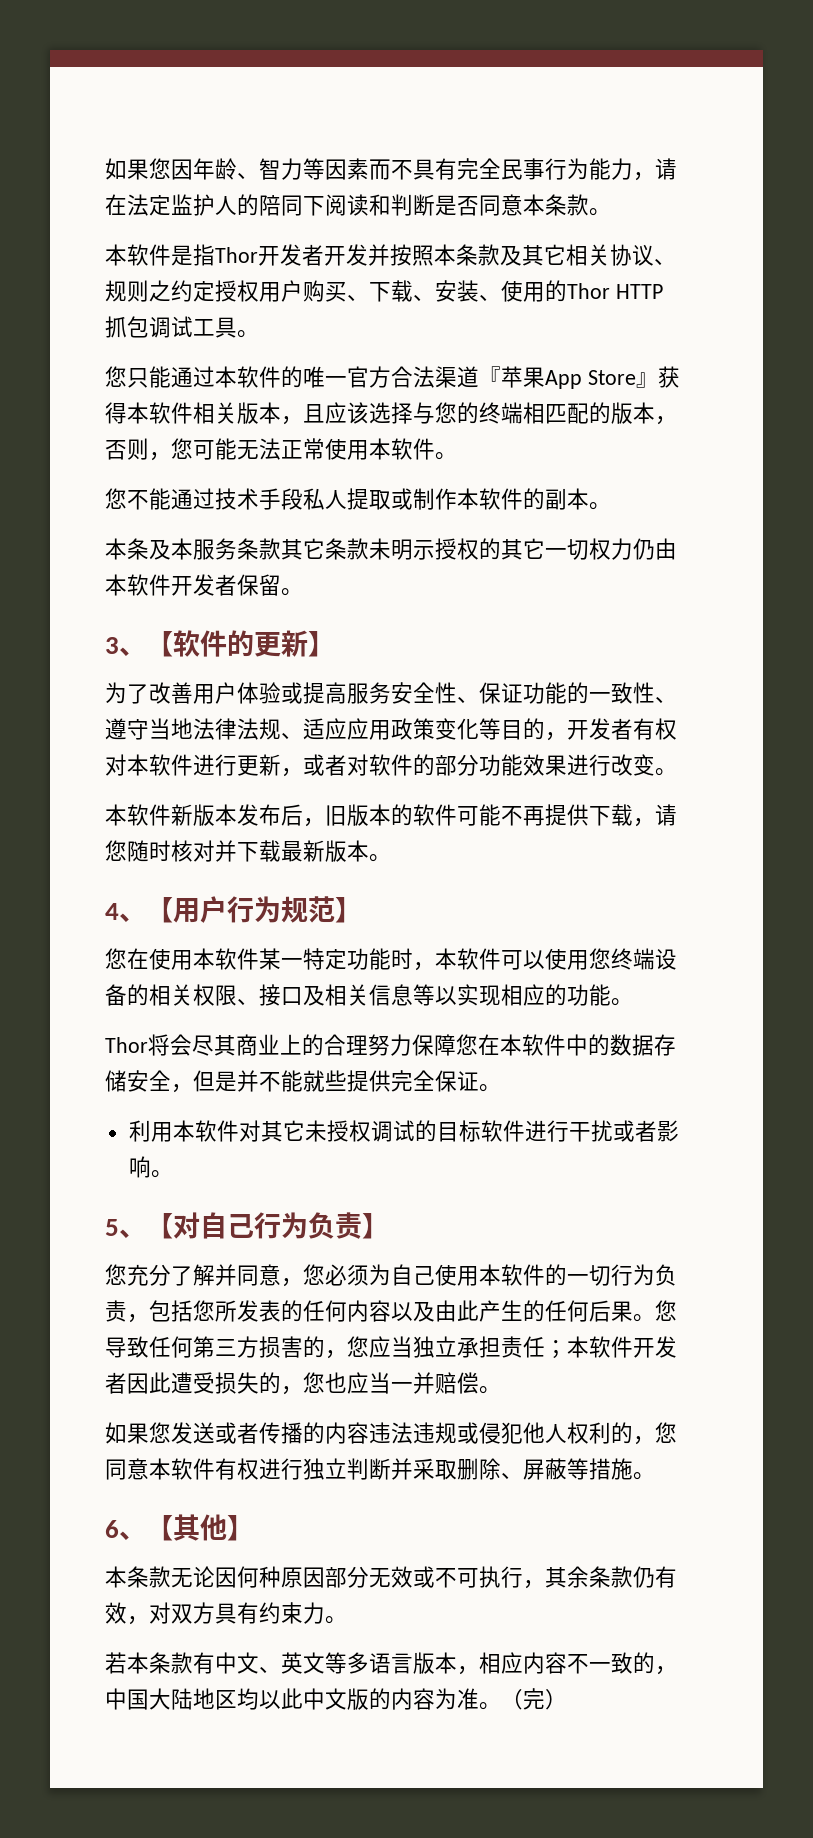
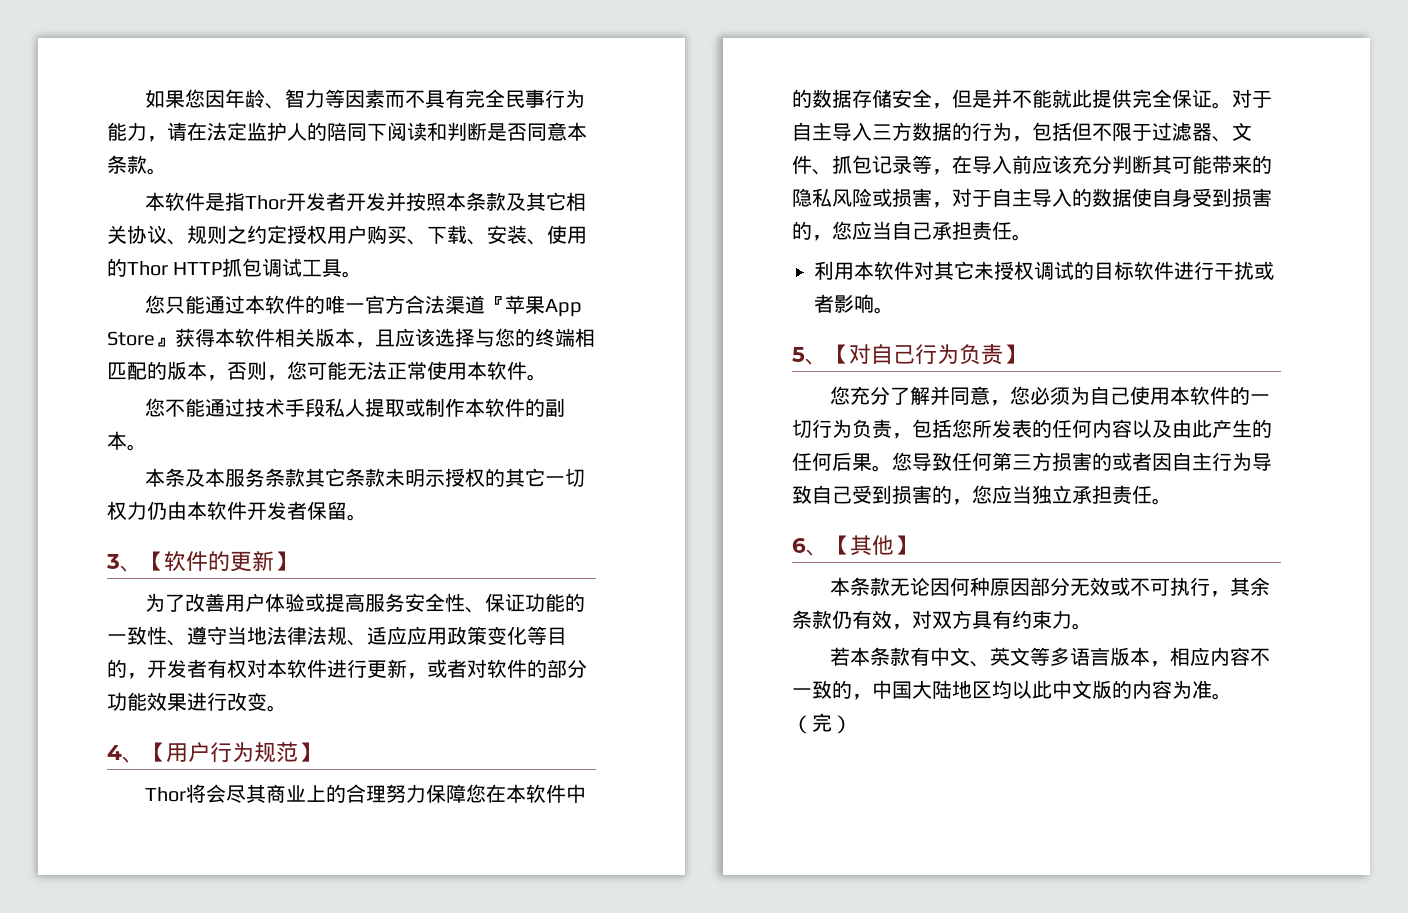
[105,804,677,827] [105,840,391,862] // 本软件新版本发布后，旧版本的软件可能不再提供下载，请您随时核对并下载最新版本。 -> (287, 708) none
[105,948,677,971] [105,984,633,1006] // 您在使用本软件某一特定功能时，本软件可以使用您终端设备的相关权限、接口及相关信息等以实现相应的功能。 -> (320, 752) none
[325,1070,347,1091] 些 -> [1072,89,1092,108] 此
(501, 1088) none -> [1232,89,1272,108] [792,122,1252,142] [792,155,1272,175] [792,188,1272,208] [792,221,1032,241] 对于自主导入三方数据的行为，包括但不限于过滤器、文件、抓包记录等，在导入前应该充分判断其可能带来的隐私风险或损害，对于自主导入的数据使自身受到损害的，您应当自己承担责任。
(325, 1347) none -> [1112,452,1272,471] [792,485,952,504] 或者因自主行为导致自己受到损害的
[545,1336,677,1359] [105,1372,501,1395] [105,1422,677,1445] [105,1458,633,1480] ；本软件开发者因此遭受损失的，您也应当一并赔偿。 // 如果您发送或者传播的内容违法违规或侵犯他人权利的，您同意本软件有权进行独立判断并采取删除、屏蔽等措施 -> (1152, 494) none

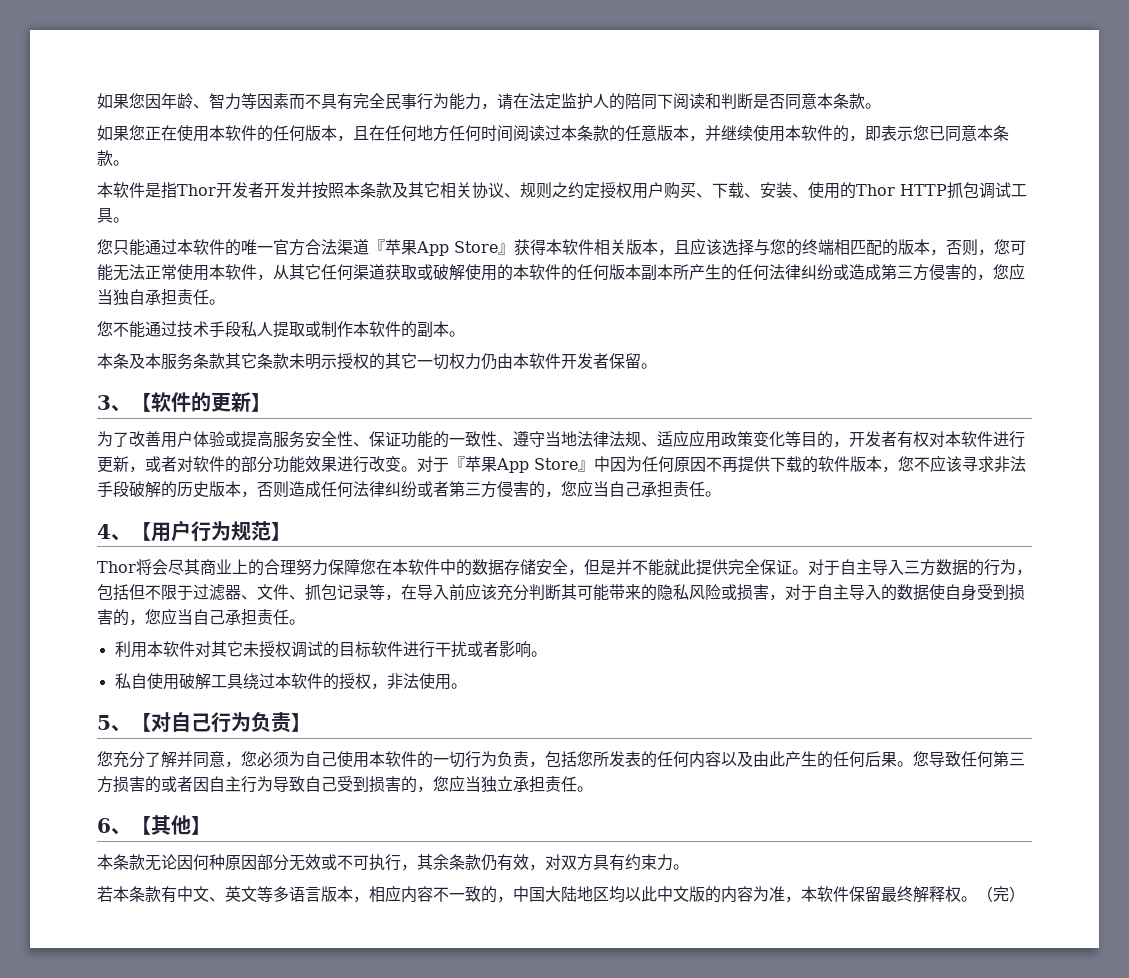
(167, 171) none -> [97,125,1009,142] [97,150,129,166] // 如果您正在使用本软件的任何版本，且在任何地方任何时间阅读过本条款的任意版本，并继续使用本软件的，即表示您已同意本条款。
(527, 370) none -> [257,263,1025,281] [97,289,209,306] ，从其它任何渠道获取或破解使用的本软件的任何版本副本所产生的任何法律纠纷或造成第三方侵害的，您应当独自承担责任
(287, 708) none -> [417,455,1026,473] [97,480,721,498] 对于『苹果App Store』中因为任何原因不再提供下载的软件版本，您不应该寻求非法手段破解的历史版本，否则造成任何法律纠纷或者第三方侵害的，您应当自己承担责任。
(894, 310) none -> [114,673,467,690] // 私自使用破解工具绕过本软件的授权，非法使用。
(1212, 689) none -> [785,886,961,903] ，本软件保留最终解释权

